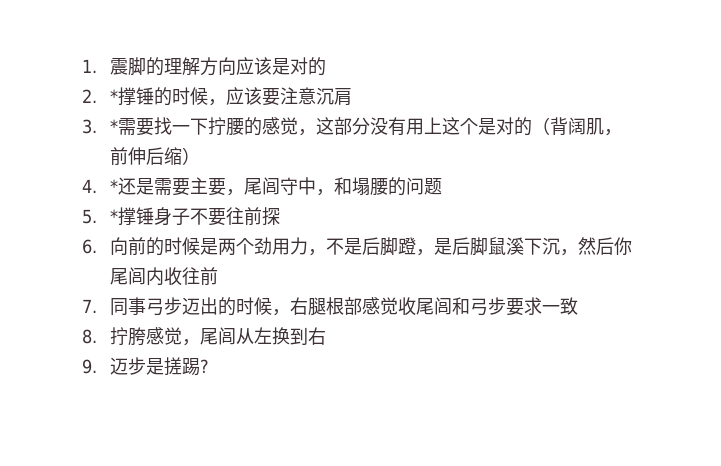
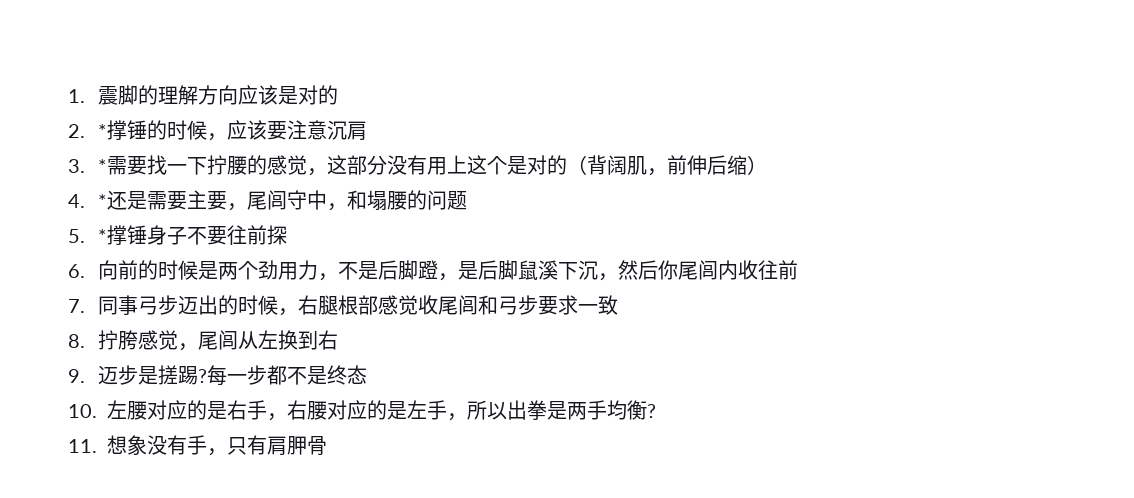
(210, 366) none -> [207,365,368,386] [68,400,656,421] [68,435,327,456] 每一步都不是终态 // 10.左腰对应的是右手，右腰对应的是左手，所以出拳是两手均衡? // 11.想象没有手，只有肩胛骨

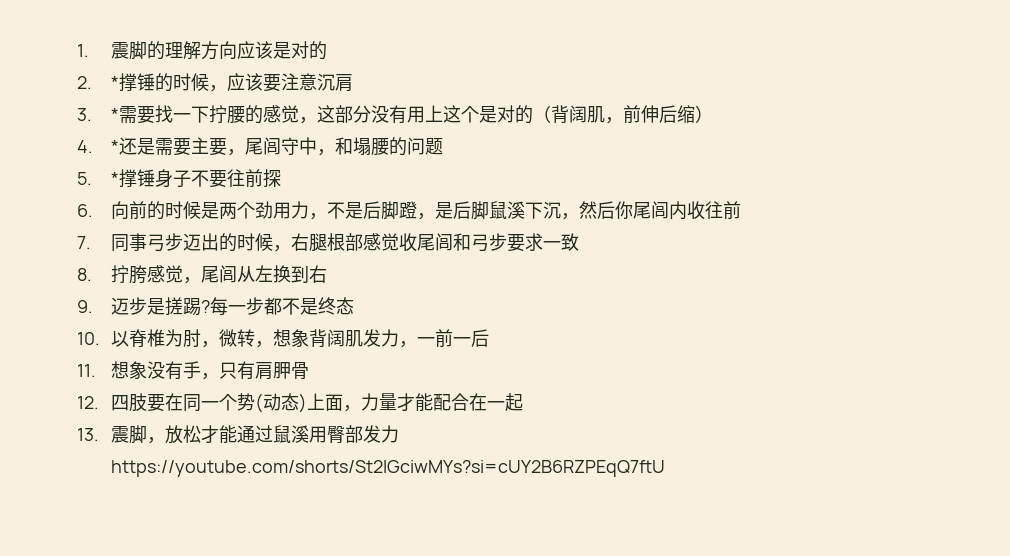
[107,400,656,421] 左腰对应的是右手，右腰对应的是左手，所以出拳是两手均衡? -> [111,329,490,348] 以脊椎为肘，微转，想象背阔肌发力，一前一后
(327, 445) none -> [77,393,524,413] [77,425,400,444] [111,460,666,477] // 12.四肢要在同一个势(动态)上面，力量才能配合在一起 // 13.震脚，放松才能通过鼠溪用臀部发力https://youtube.com/shorts/St2lGciwMYs?si=cUY2B6RZPEqQ7ftU

